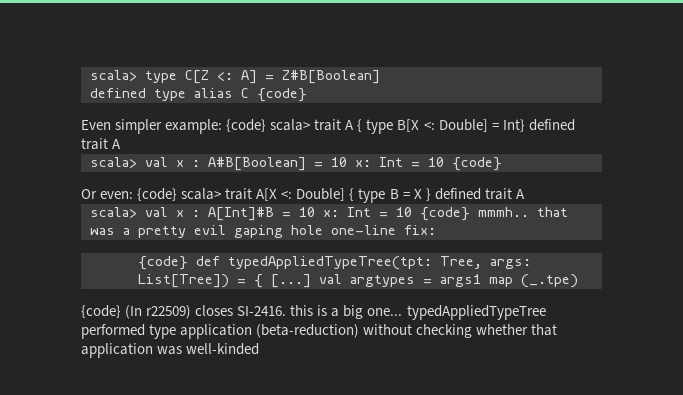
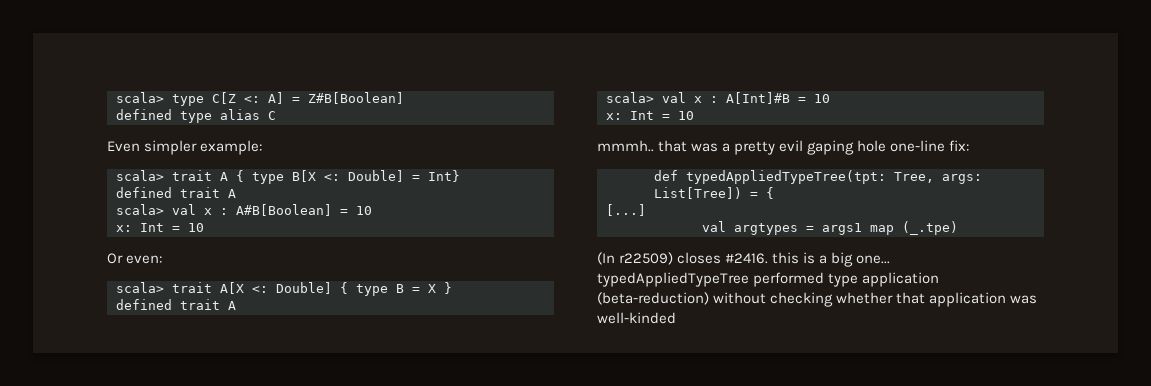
[257,88,307,102] {code} -> (276, 115) none
[226,119,267,132] {code} -> (263, 147) //
(525, 125) none -> (460, 176) //
[355,157,502,171] x: Int = 10 {code} -> [116,223,204,232] // x: Int = 10
[137,188,178,201] {code} -> (163, 259) //
(431, 194) none -> (452, 288) //
[323,207,470,221] x: Int = 10 {code} -> [606,111,694,120] // x: Int = 10 //
[138,256,188,270] {code} -> (970, 145) none
(263, 281) none -> (774, 193) //
(311, 281) none -> (646, 210) //
[81,305,121,318] {code} -> (958, 228) none
[237,306,287,316] SI-2416. -> [725,253,769,264] #2416.

